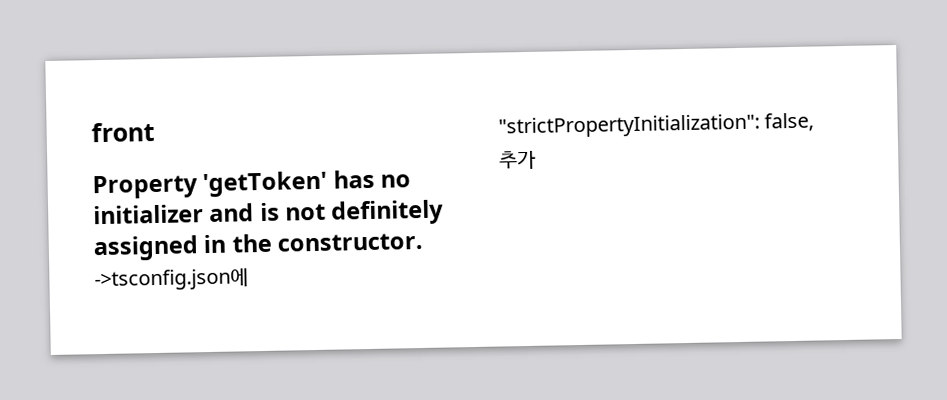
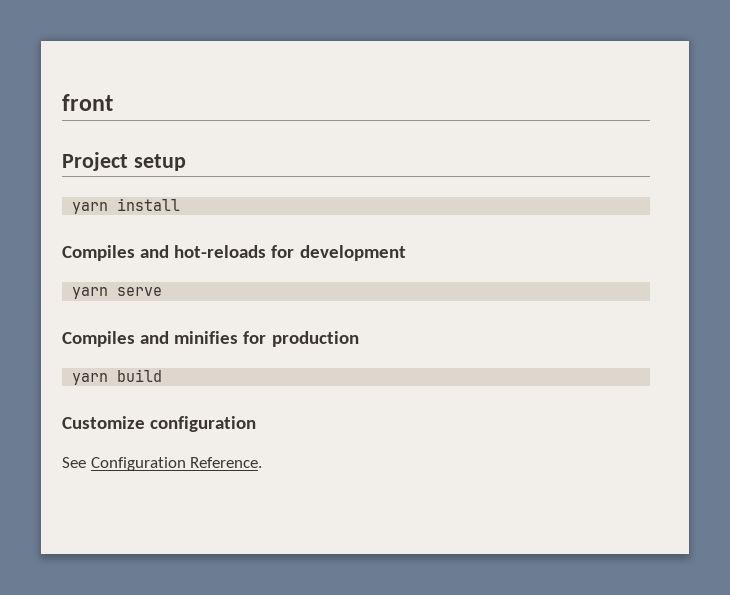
[92,169,412,200] [93,199,445,226] [93,232,424,262] [94,268,249,292] [498,112,815,139] [499,150,536,170] Property 'getToken' has no initializer and is not definitely assigned in the constructor. // ->tsconfig.json에 "strictPropertyInitialization": false, 추가 -> [62,152,186,171] [72,198,181,214] [62,245,406,261] [72,287,163,299] [62,331,359,347] [72,369,163,385] [62,416,257,432] [62,457,263,471] Project setup // yarn install // Compiles and hot-reloads for development // yarn serve // Compiles and minifies for production // yarn build // Customize configuration // See Configuration Reference.

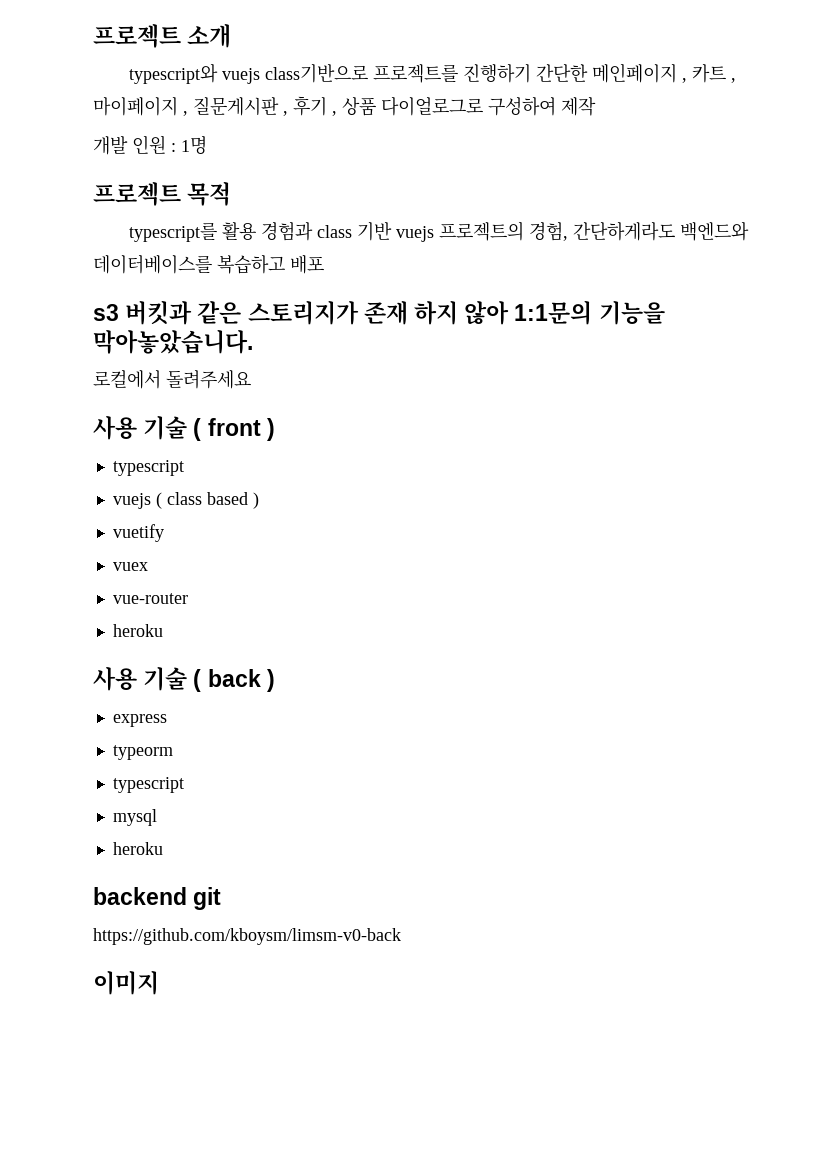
[62,94,113,111] [62,152,186,171] [72,198,181,214] [62,245,406,261] [72,287,163,299] [62,331,359,347] [72,369,163,385] [62,416,257,432] [62,457,263,471] front // Project setup // yarn install // Compiles and hot-reloads for development // yarn serve // Compiles and minifies for production // yarn build // Customize configuration // See Configuration Reference. -> [93,24,232,48] [129,63,737,84] [93,96,596,116] [93,135,207,155] [93,182,232,206] [129,221,750,242] [93,254,324,274] [93,301,665,325] [93,330,253,354] [93,370,251,389] [93,416,275,441] [112,460,184,476] [112,492,259,509] [112,524,164,542] [112,562,148,571] [112,593,188,604] [112,624,163,637] [93,667,275,692] [112,714,167,727] [112,745,173,760] [112,777,184,793] [112,809,157,826] [112,842,163,855] [93,887,222,910] [93,928,401,945] [93,971,159,995] 프로젝트 소개 // typescript와 vuejs class기반으로 프로젝트를 진행하기 간단한 메인페이지 , 카트 , 마이페이지 , 질문게시판 , 후기 , 상품 다이얼로그로 구성하여 제작 // 개발 인원 : 1명 // 프로젝트 목적 // typescript를 활용 경험과 class 기반 vuejs 프로젝트의 경험, 간단하게라도 백엔드와 데이터베이스를 복습하고 배포 // s3 버킷과 같은 스토리지가 존재 하지 않아 1:1문의 기능을 막아놓았습니다. // 로컬에서 돌려주세요 // 사용 기술 ( front ) // typescript // vuejs ( class based ) // vuetify // vuex // vue-router // heroku // 사용 기술 ( back ) // express // typeorm // typescript // mysql // heroku // backend git // https://github.com/kboysm/limsm-v0-back // 이미지

